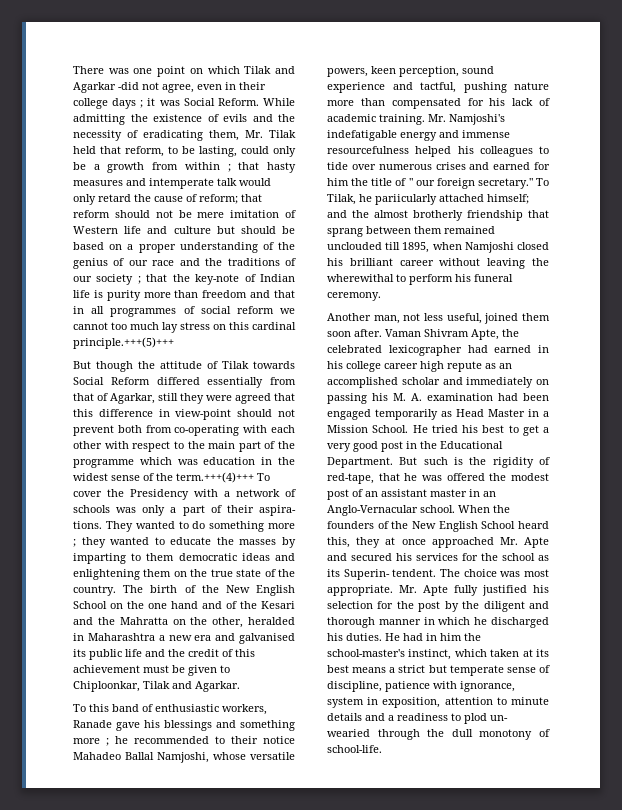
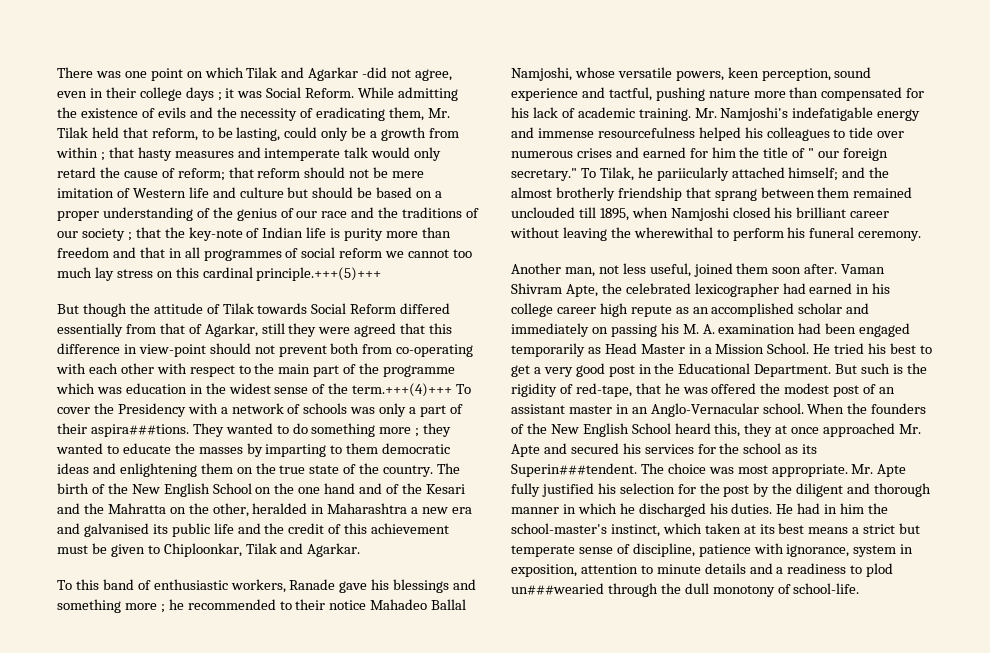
[259,505,296,516] [73,521,102,529] aspira- tions. -> [90,424,189,437] aspira###tions.
[343,569,437,580] Superin- tendent. -> [511,463,637,477] Superin###tendent.
[490,715,508,721] [327,729,370,737] un- wearied -> [511,583,604,595] un###wearied

